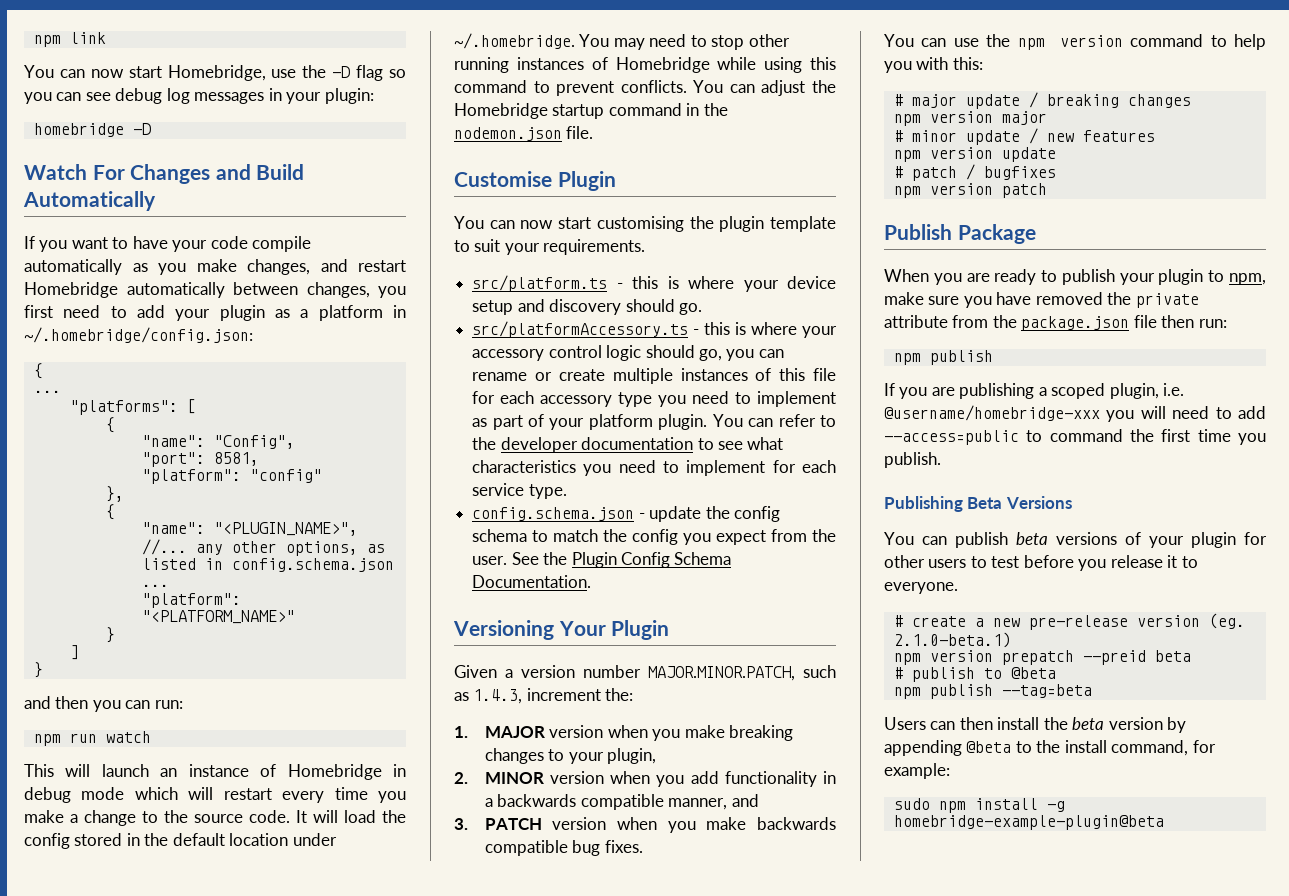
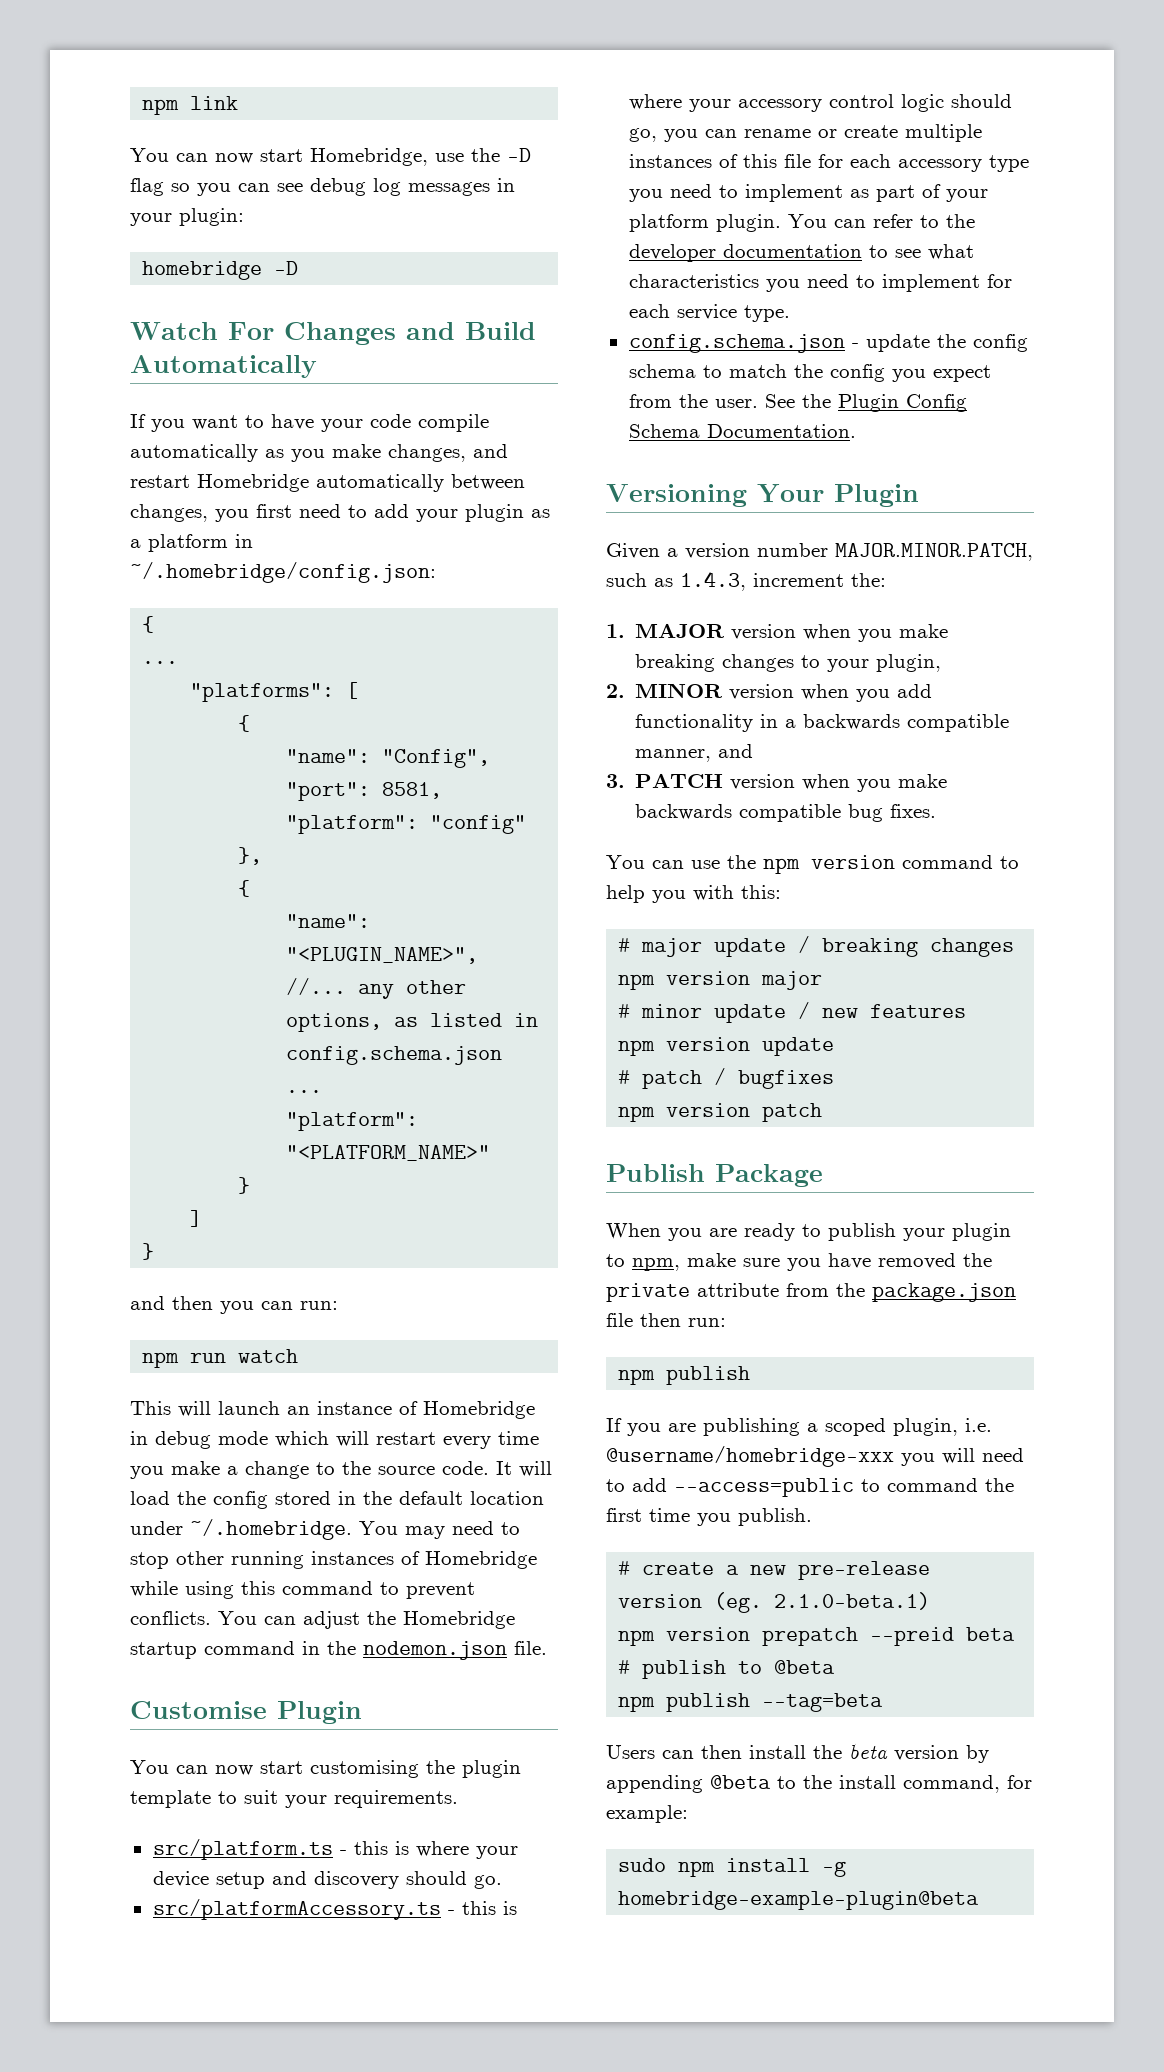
[884,496,1072,512] [884,532,1267,548] [884,555,1198,571] [884,582,958,594] // Publishing Beta Versions // You can publish beta versions of your plugin for other users to test before you release it to everyone. -> (812, 1517) none

